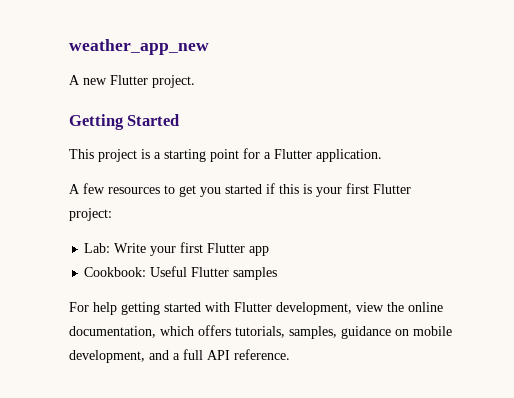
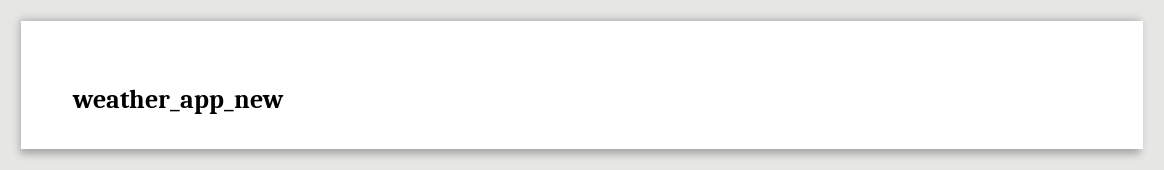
[69,75,195,88] [69,114,180,130] [69,148,382,162] [69,183,411,197] [69,208,112,221] [84,242,270,256] [84,266,278,280] [69,302,443,315] [69,325,452,339] [69,349,290,363] // A new Flutter project. // Getting Started // This project is a starting point for a Flutter application. // A few resources to get you started if this is your first Flutter project: // Lab: Write your first Flutter app // Cookbook: Useful Flutter samples // For help getting started with Flutter development, view the online documentation, which offers tutorials, samples, guidance on mobile development, and a full API reference. -> (284, 101) none

